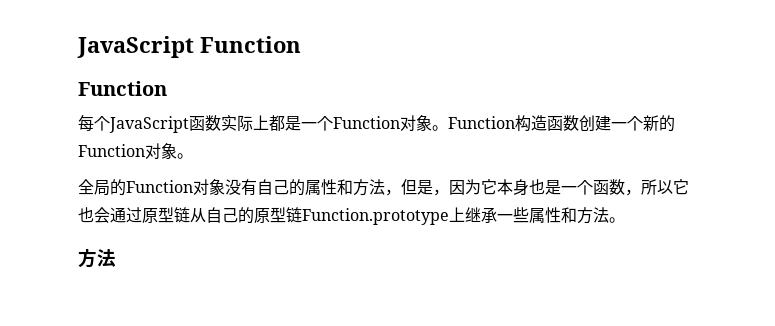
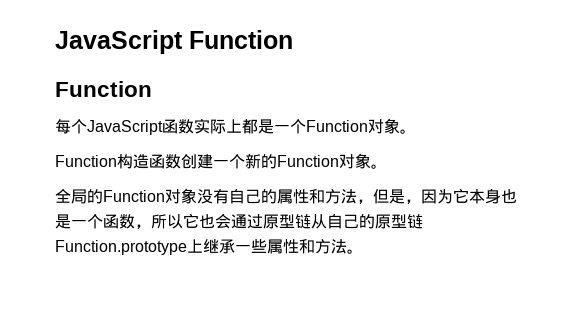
(448, 128) none -> (416, 131) //
[78,248,116,268] // 方法 -> (363, 251) none

